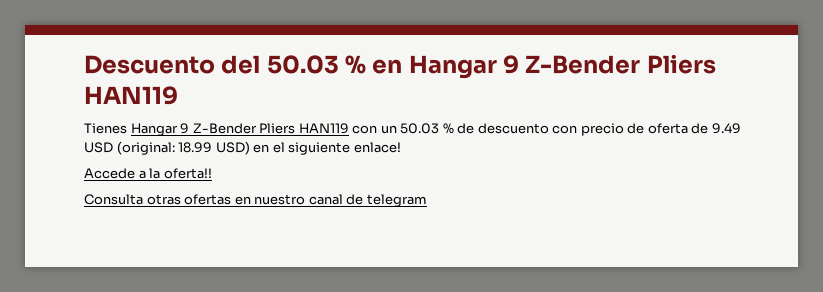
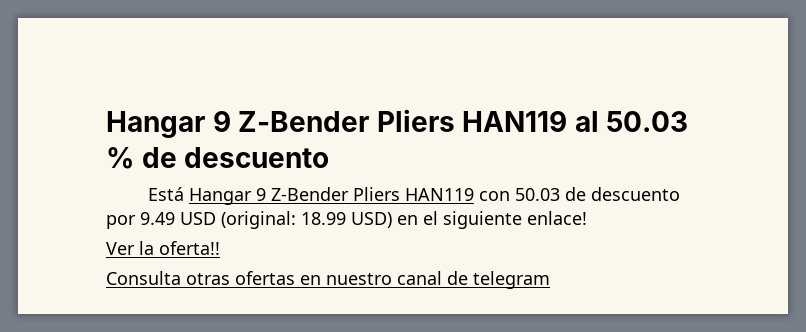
[84,54,716,79] [84,86,178,105] [84,123,127,134] Descuento del 50.03 % en Hangar 9 Z-Bender Pliers HAN119 // Tienes -> [106,109,689,138] [106,147,330,169] [147,187,184,201] Hangar 9 Z-Bender Pliers HAN119 al 50.03 % de descuento // Está
[380,123,709,136] un 50.03 % de descuento con precio de oferta de -> [514,187,680,201] [106,215,136,229] 50.03 de descuento por
[84,168,146,179] Accede a -> [106,242,135,255] Ver

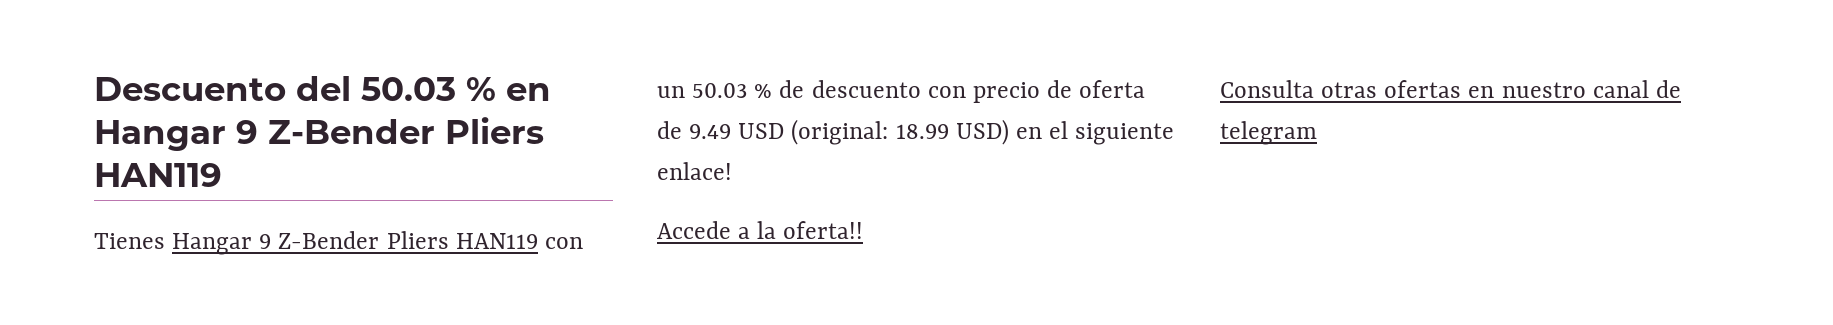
[106,109,689,138] [106,147,330,169] [147,187,184,201] Hangar 9 Z-Bender Pliers HAN119 al 50.03 % de descuento // Está -> [94,76,551,101] [94,117,544,151] [94,163,222,187] [94,233,165,249] Descuento del 50.03 % en Hangar 9 Z-Bender Pliers HAN119 // Tienes
[514,187,680,201] [106,215,136,229] 50.03 de descuento por -> [657,80,1146,103] [657,121,682,139] un 50.03 % de descuento con precio de oferta de
[106,242,135,255] Ver -> [657,221,751,239] Accede a

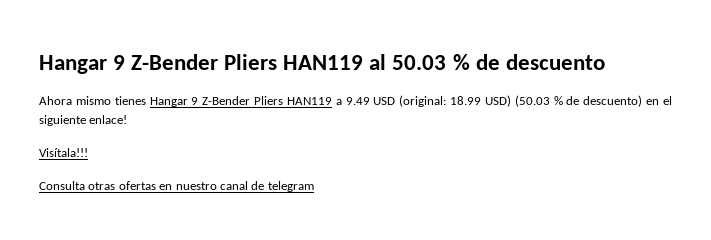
[94,76,551,101] [94,117,544,151] [94,163,222,187] [94,231,583,255] [657,80,1146,103] [657,121,682,139] Descuento del 50.03 % en Hangar 9 Z-Bender Pliers HAN119 // Tienes Hangar 9 Z-Bender Pliers HAN119 con un 50.03 % de descuento con precio de oferta de -> [39,54,605,74] [39,96,342,107] Hangar 9 Z-Bender Pliers HAN119 al 50.03 % de descuento // Ahora mismo tienes Hangar 9 Z-Bender Pliers HAN119 a
(1009, 132) none -> [514,95,643,107] (50.03 % de descuento)
[657,221,864,239] Accede a la oferta!! -> [39,148,88,157] Visítala!!!

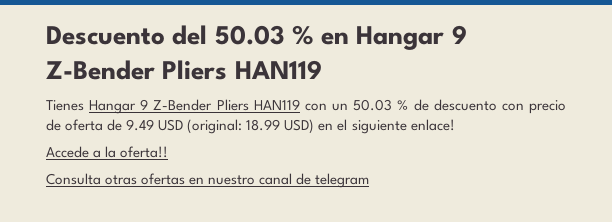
[39,54,605,74] [39,96,342,107] Hangar 9 Z-Bender Pliers HAN119 al 50.03 % de descuento // Ahora mismo tienes Hangar 9 Z-Bender Pliers HAN119 a -> [46,25,467,50] [46,60,322,80] [46,99,566,114] [46,119,123,131] Descuento del 50.03 % en Hangar 9 Z-Bender Pliers HAN119 // Tienes Hangar 9 Z-Bender Pliers HAN119 con un 50.03 % de descuento con precio de oferta de
[514,95,643,107] (50.03 % de descuento) -> (315, 126) none
[39,148,88,157] Visítala!!! -> [46,146,169,158] Accede a la oferta!!

